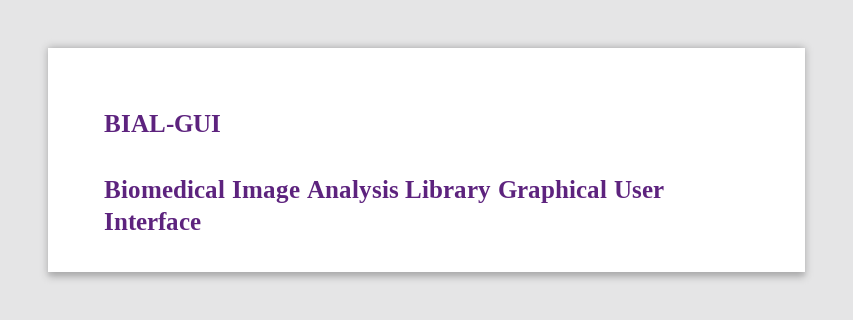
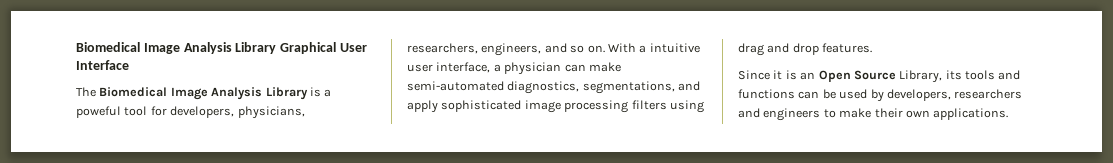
[104,115,221,132] BIAL-GUI // -> (76, 47) none
(201, 221) none -> [76,87,332,100] [76,106,305,119] [407,43,700,56] [407,62,621,75] [407,81,701,94] [407,100,704,113] [738,43,873,56] [738,70,1021,83] [738,89,1023,102] [738,108,1009,121] // The Biomedical Image Analysis Library is a poweful tool for developers, physicians, researchers, engineers, and so on. With a intuitive user interface, a physician can make semi-automated diagnostics, segmentations, and apply sophisticated image processing filters using drag and drop features. // Since it is an Open Source Library, its tools and functions can be used by developers, researchers and engineers to make their own applications.

